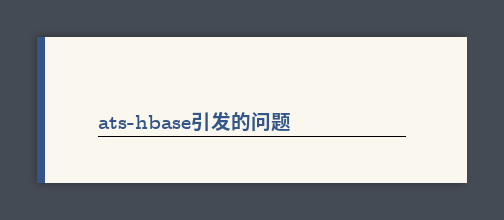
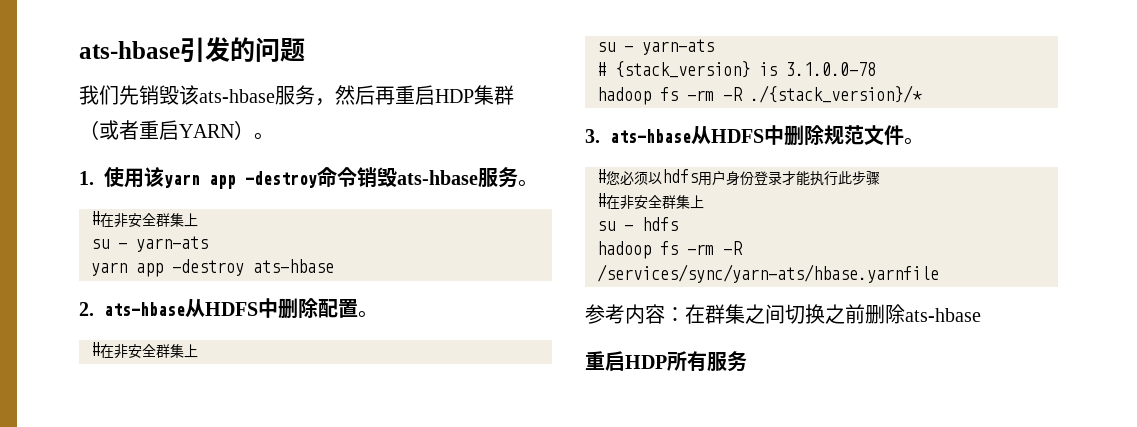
(291, 122) none -> [79,85,514,106] [79,120,274,140] [79,167,538,189] [91,211,198,228] [91,236,208,252] [91,259,334,277] [79,298,378,319] [91,342,198,359] [597,39,714,55] [597,61,876,78] [597,85,922,105] [585,125,924,146] [597,169,880,186] [597,193,704,210] [597,217,678,231] [597,241,743,259] [597,264,939,283] [585,304,981,324] [585,351,747,372] // 我们先销毁该ats-hbase服务，然后再重启HDP集群（或者重启YARN）。 // 1.使用该yarn app -destroy命令销毁ats-hbase服务。 // #在非安全群集上 // su - yarn-ats // yarn app -destroy ats-hbase // 2. ats-hbase从HDFS中删除配置。 // #在非安全群集上 // su - yarn-ats // # {stack_version} is 3.1.0.0-78 // hadoop fs -rm -R ./{stack_version}/* // 3. ats-hbase从HDFS中删除规范文件。 // #您必须以hdfs用户身份登录才能执行此步骤 // #在非安全群集上 // su - hdfs // hadoop fs -rm -R /services/sync/yarn-ats/hbase.yarnfile // 参考内容：在群集之间切换之前删除ats-hbase // 重启HDP所有服务

